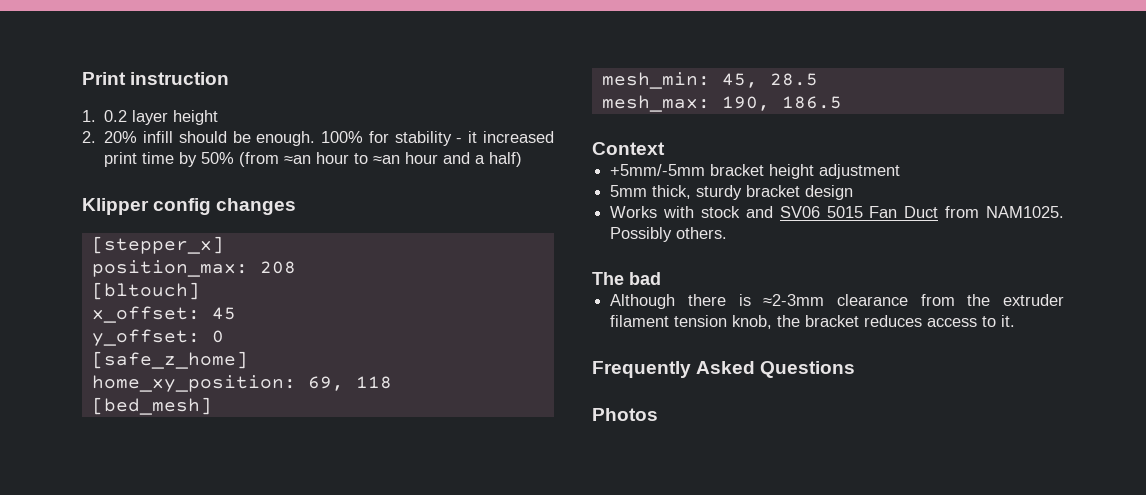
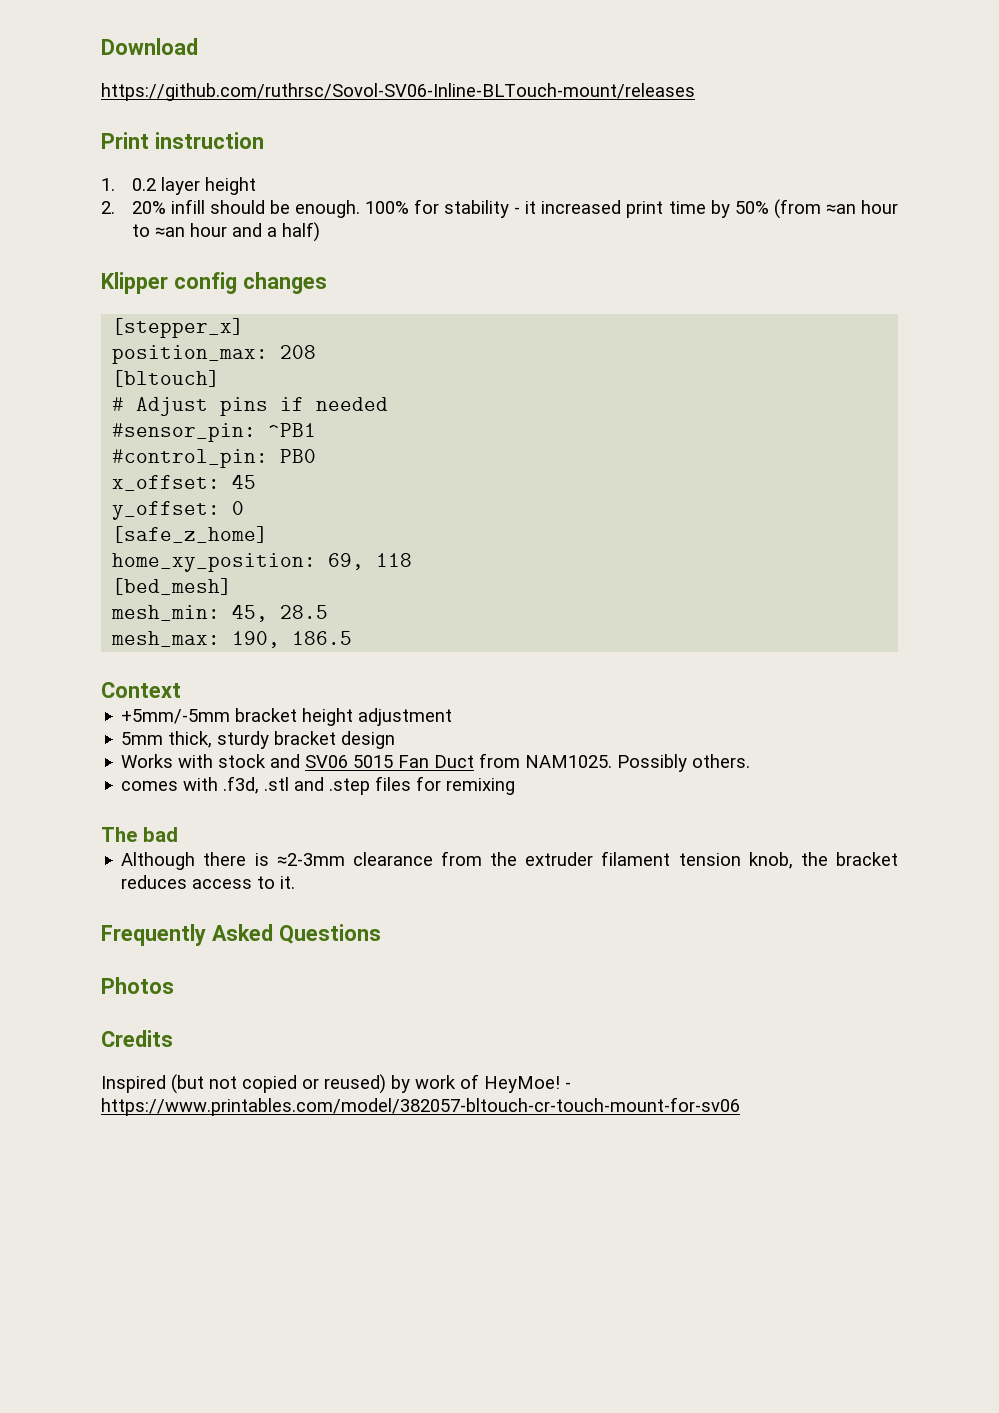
(82, 78) none -> [101,38,198,55] [101,83,695,101] Download // https://github.com/ruthrsc/Sovol-SV06-Inline-BLTouch-mount/releases //
(200, 291) none -> [112,397,389,416] [112,423,317,442] [112,449,317,468] // # Adjust pins if needed // #sensor_pin: ^PB1 // #control_pin: PB0
(728, 233) none -> [121,776,516,795] // comes with .f3d, .stl and .step files for remixing
(658, 414) none -> [101,1030,173,1047] [101,1074,571,1094] [101,1097,740,1116] // Credits // Inspired (but not copied or reused) by work of HeyMoe! - https://www.printables.com/model/382057-bltouch-cr-touch-mount-for-sv06

